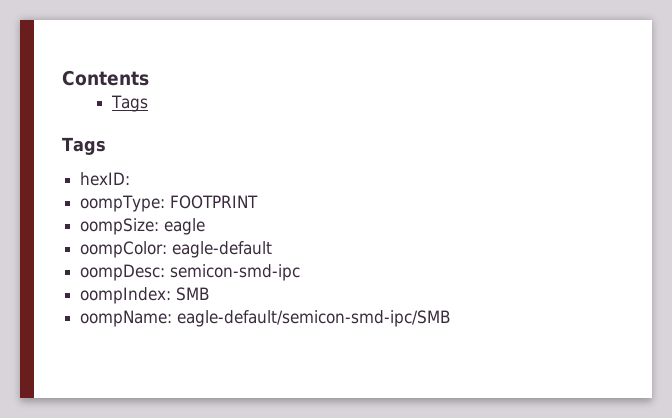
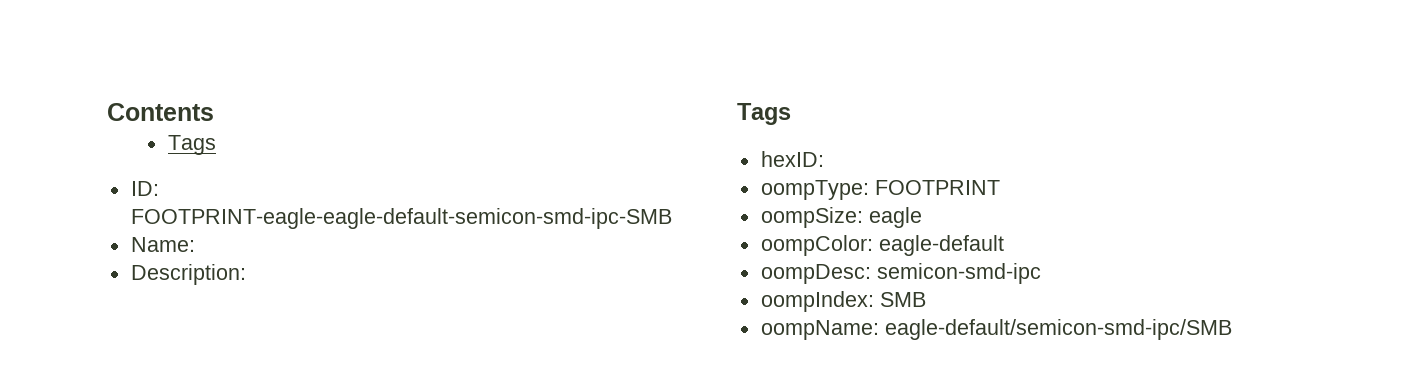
(148, 103) none -> [130,181,159,196] [130,208,672,229] [130,237,195,252] [130,264,246,285] // ID: FOOTPRINT-eagle-eagle-default-semicon-smd-ipc-SMB // Name: // Description:

